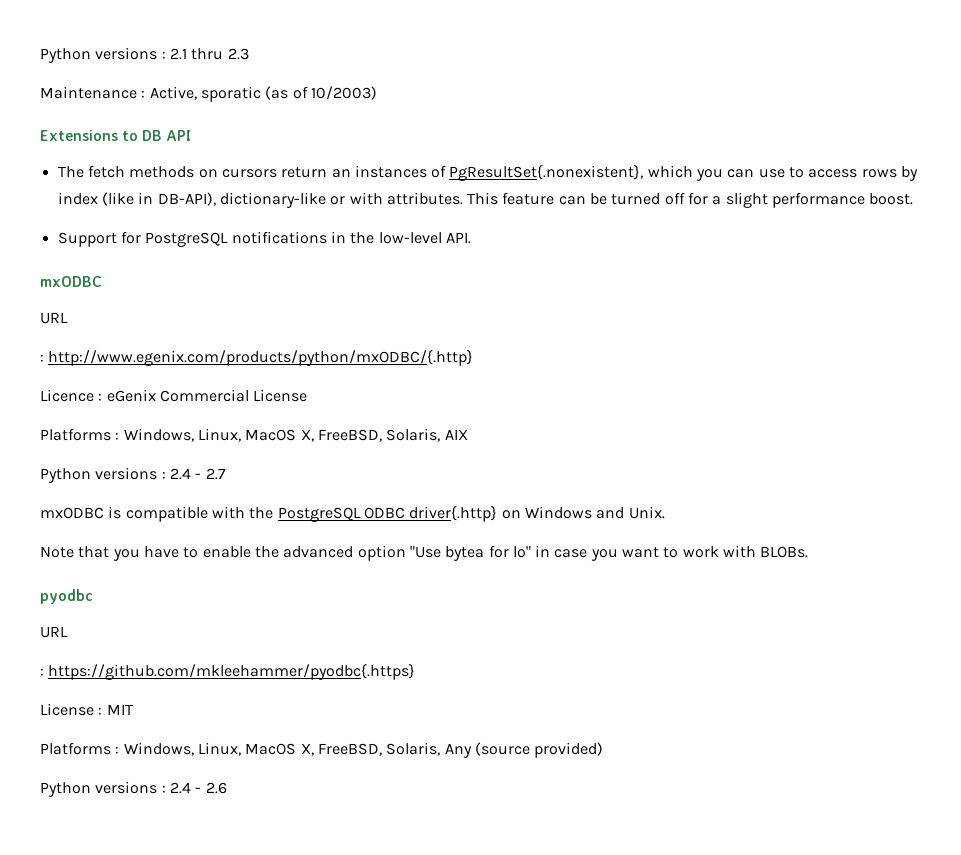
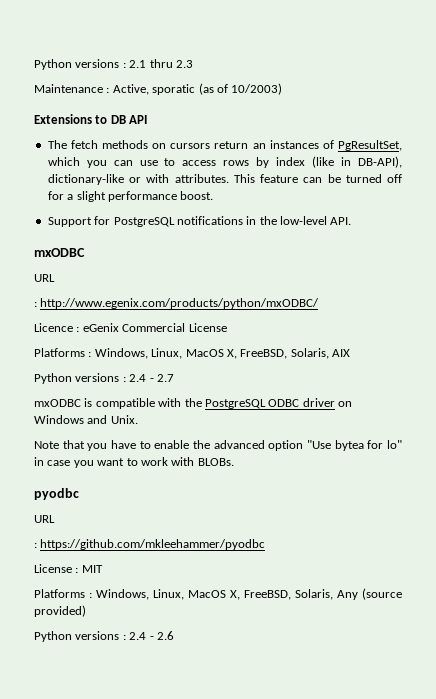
[449,165,644,181] PgResultSet{.nonexistent}, -> [338,140,402,151] PgResultSet,
[48,350,474,366] http://www.egenix.com/products/python/mxODBC/{.http} -> [40,298,320,309] http://www.egenix.com/products/python/mxODBC/
[409,506,498,522] driver{.http} -> [302,398,335,407] driver
[48,664,416,680] https://github.com/mkleehammer/pyodbc{.https} -> [40,539,266,550] https://github.com/mkleehammer/pyodbc

